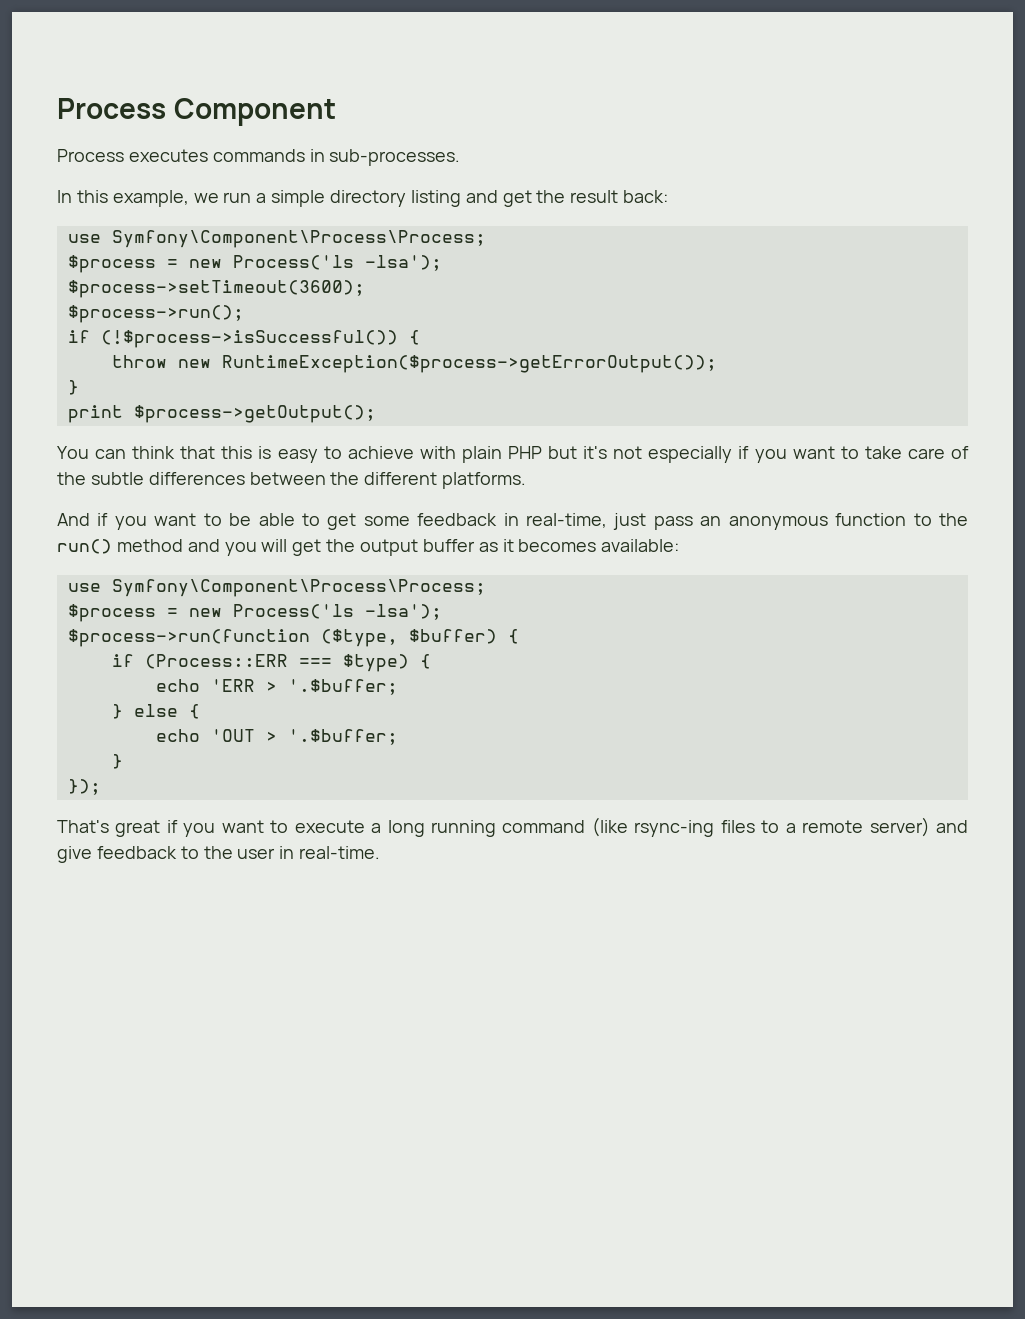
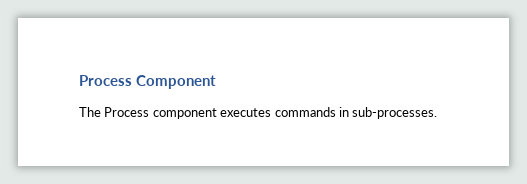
[57,149,124,162] Process -> [79,107,217,119] The Process component
[57,190,669,207] [67,230,486,248] [67,255,442,273] [67,280,365,298] [67,305,244,323] [67,330,420,348] [111,355,717,373] [67,380,79,395] [67,405,376,423] [57,446,970,463] [57,472,527,489] [57,513,969,530] [57,539,680,556] [67,579,486,597] [67,604,442,622] [67,629,519,647] [111,654,431,672] [155,679,398,695] [111,704,200,719] [155,729,398,745] [111,754,123,769] [67,779,101,795] [57,817,969,837] [57,846,381,863] // In this example, we run a simple directory listing and get the result back: // use Symfony\Component\Process\Process; // $process = new Process('ls -lsa'); // $process->setTimeout(3600); // $process->run(); // if (!$process->isSuccessful()) { // throw new RuntimeException($process->getErrorOutput()); // } // print $process->getOutput(); // You can think that this is easy to achieve with plain PHP but it's not especially if you want to take care of the subtle differences between the different platforms. // And if you want to be able to get some feedback in real-time, just pass an anonymous function to the run() method and you will get the output buffer as it becomes available: // use Symfony\Component\Process\Process; // $process = new Process('ls -lsa'); // $process->run(function ($type, $buffer) { // if (Process::ERR === $type) { // echo 'ERR > '.$buffer; // } else { // echo 'OUT > '.$buffer; // } // }); // That's great if you want to execute a long running command (like rsync-ing files to a remote server) and give feedback to the user in real-time. -> (438, 113) none

